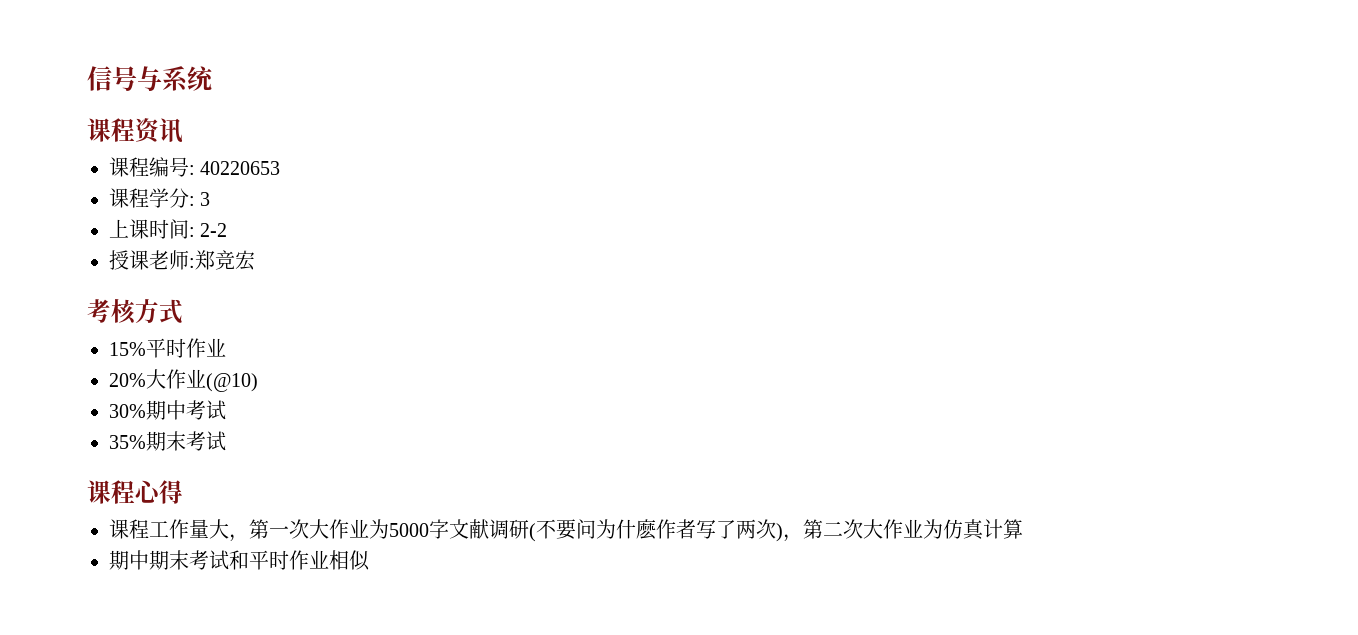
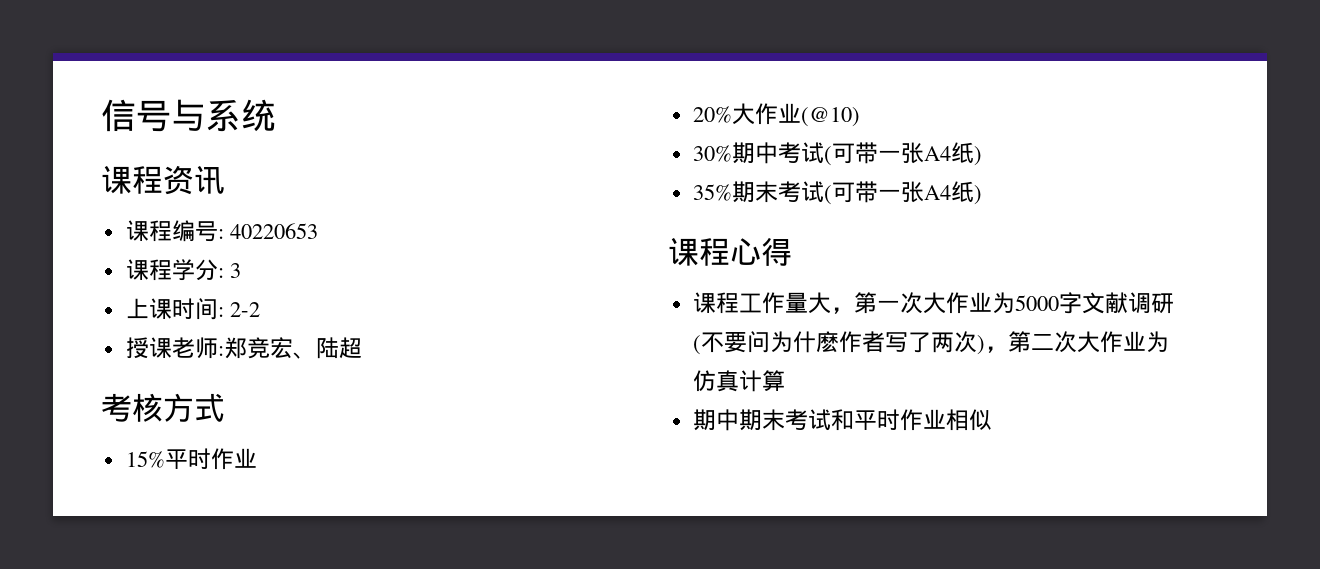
(255, 260) none -> [292,337,362,359] 、陆超
[109,431,226,451] // 35%期末考试 -> [823,142,982,166] [692,181,982,205] (可带一张A4纸) // 35%期末考试(可带一张A4纸)

